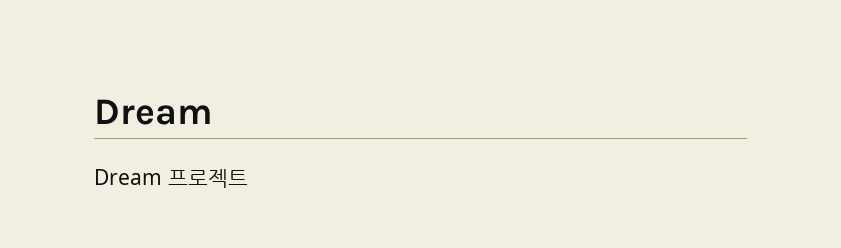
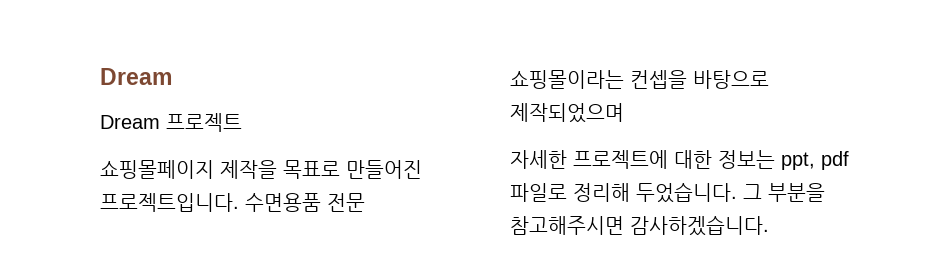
(248, 178) none -> [100,160,422,179] [100,193,365,212] [510,70,769,89] [510,103,624,123] [510,150,849,170] [510,182,825,203] [510,215,769,236] // 쇼핑몰페이지 제작을 목표로 만들어진 프로젝트입니다. 수면용품 전문 쇼핑몰이라는 컨셉을 바탕으로 제작되었으며 // 자세한 프로젝트에 대한 정보는 ppt, pdf 파일로 정리해 두었습니다. 그 부분을 참고해주시면 감사하겠습니다.

